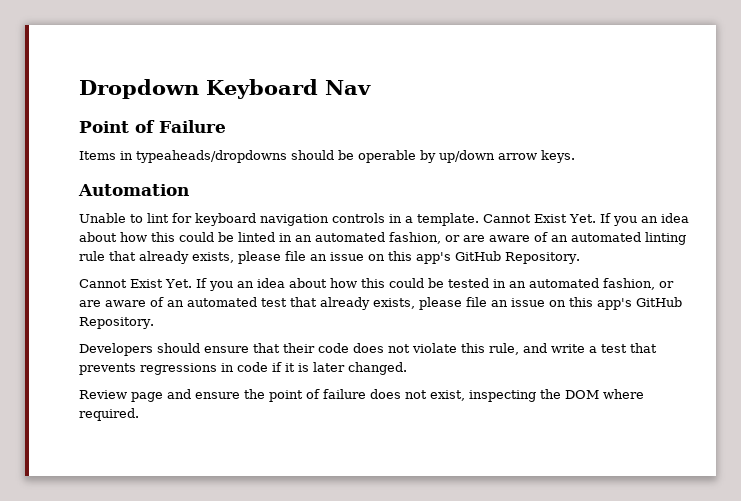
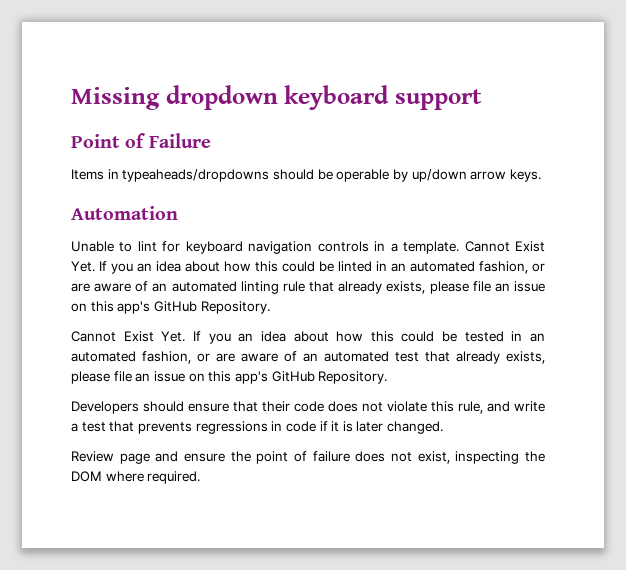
[79,79,371,99] Dropdown Keyboard Nav -> [71,85,482,110] Missing dropdown keyboard support

